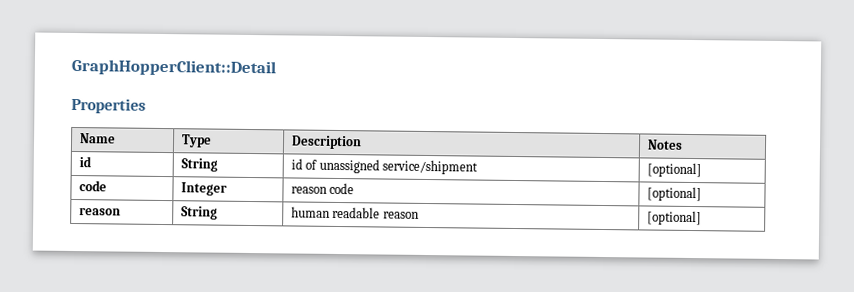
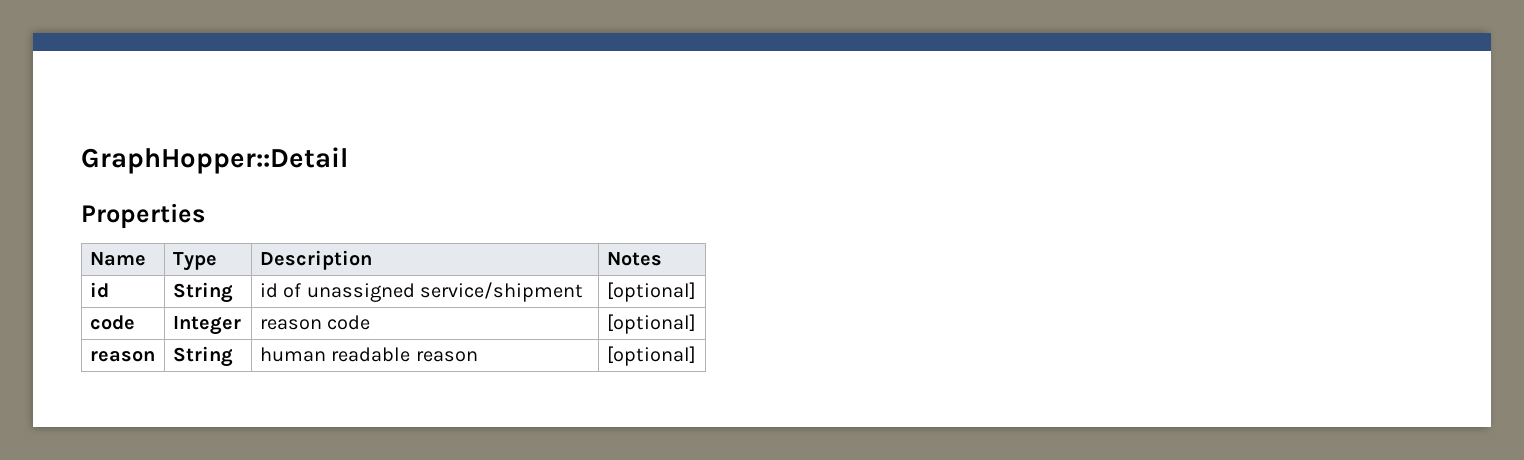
[71,58,276,77] GraphHopperClient::Detail -> [81,147,348,174] GraphHopper::Detail

